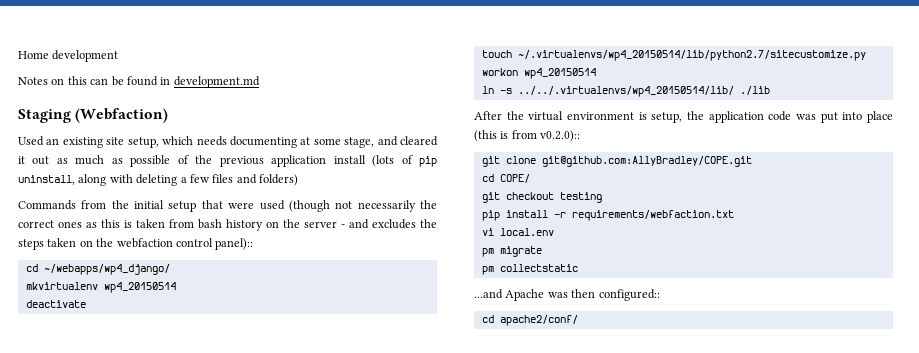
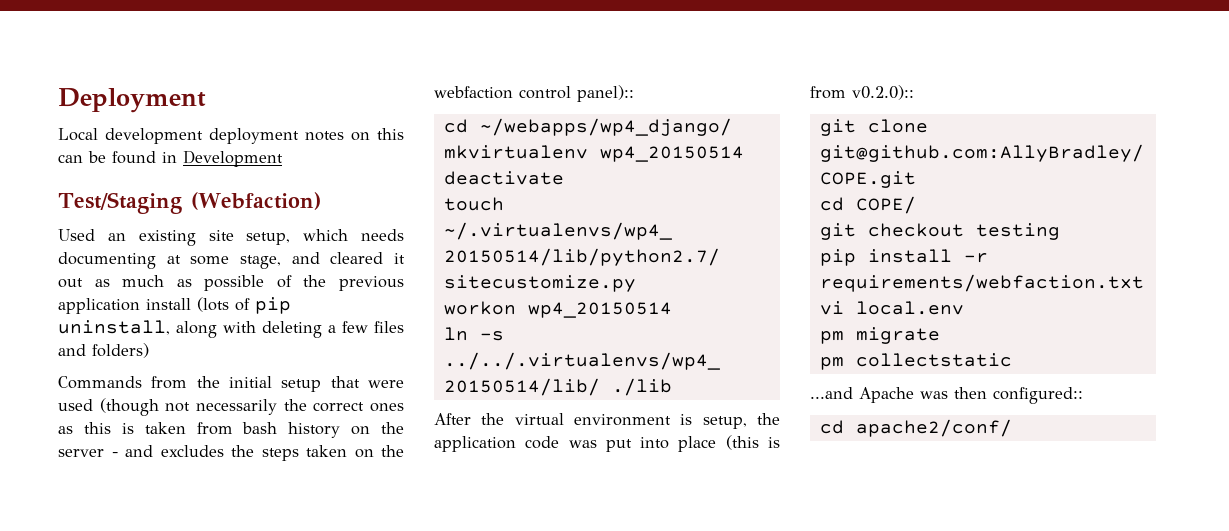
[18,51,49,59] Home -> [58,88,206,113] [58,128,98,141] Deployment // Local
[18,77,48,85] // Notes -> [209,128,344,144] deployment notes
[173,76,260,88] [18,109,71,123] development.md // Staging -> [183,150,283,167] [58,192,182,214] Development // Test/Staging

